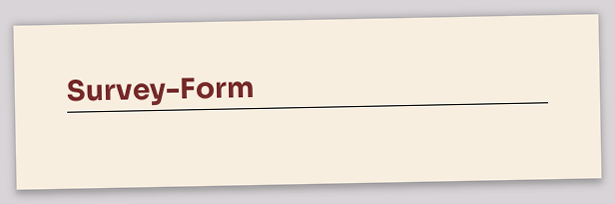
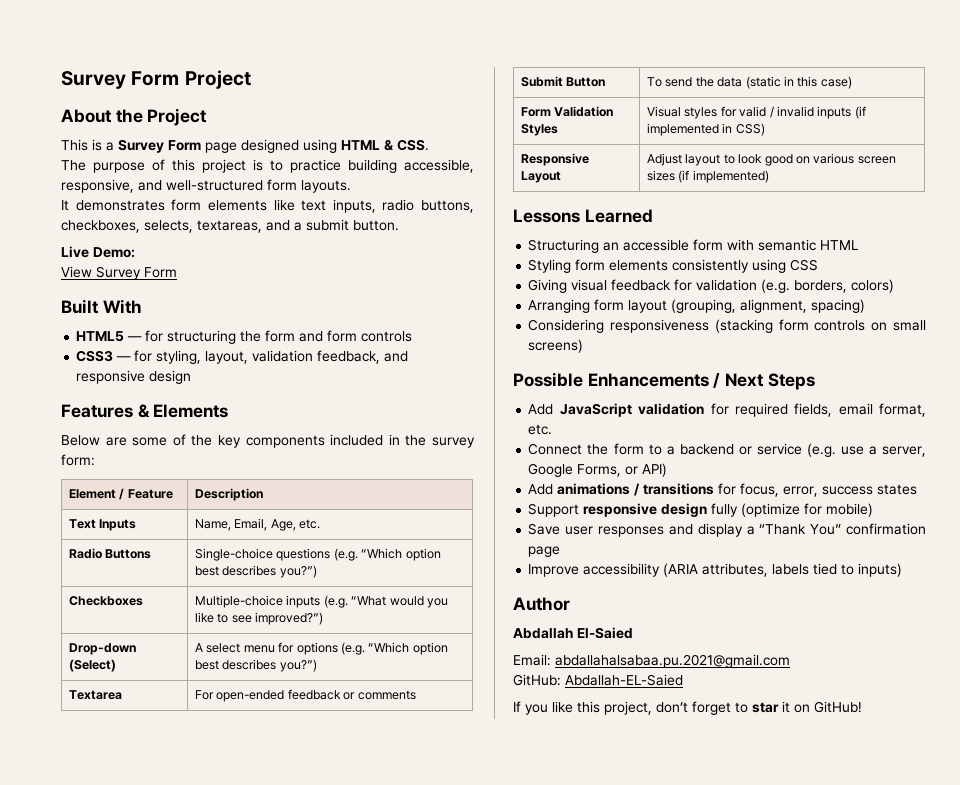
[66,75,256,108] Survey-Form -> [61,70,251,89] [61,108,208,126] [61,139,429,153] [61,159,474,173] [61,179,351,193] [61,199,474,213] [61,219,399,233] [61,246,135,258] [61,266,177,280] [61,299,142,314] [76,330,413,344] [76,350,409,364] [76,370,192,384] [61,404,229,418] [61,434,476,448] [61,454,95,466] [68,488,173,500] [194,488,263,501] [68,519,137,531] [194,518,321,531] [68,548,152,559] [194,548,441,561] [194,565,317,578] [68,596,143,606] [194,595,448,608] [194,612,324,625] [68,643,136,655] [68,659,116,672] [194,642,448,655] [194,659,317,672] [68,690,122,700] [194,689,416,702] [520,76,606,87] [646,76,852,89] [520,106,614,117] [520,124,558,136] [646,106,866,119] [646,123,765,136] [520,153,589,166] [520,171,561,183] [646,153,896,166] [646,170,769,183] [513,209,653,223] [528,239,859,253] [528,259,819,273] [528,279,895,293] [528,299,866,313] [528,319,926,333] [528,339,584,353] [513,372,815,390] [528,403,926,417] [528,424,553,435] [528,443,927,457] [528,463,668,477] [528,483,918,497] [528,503,874,517] [528,523,926,537] [528,546,561,557] [528,563,903,577] [513,597,570,611] [513,627,633,639] [513,654,790,668] [513,674,683,686] [513,701,862,715] Survey Form Project // About the Project // This is a Survey Form page designed using HTML & CSS. // The purpose of this project is to practice building accessible, responsive, and well-structured form layouts. // It demonstrates form elements like text inputs, radio buttons, checkboxes, selects, textareas, and a submit button. // Live Demo: // View Survey Form // Built With // HTML5 — for structuring the form and form controls // CSS3 — for styling, layout, validation feedback, and responsive design // Features & Elements // Below are some of the key components included in the survey form: // Element / Feature | Description // Text Inputs | Name, Email, Age, etc. // Radio Buttons | Single-choice questions (e.g. “Which option best describes you?”) // Checkboxes | Multiple-choice inputs (e.g. “What would you like to see improved?”) // Drop-down (Select) | A select menu for options (e.g. “Which option best describes you?”) // Textarea | For open-ended feedback or comments // Submit Button | To send the data (static in this case) // Form Validation Styles | Visual styles for valid / invalid inputs (if implemented in CSS) // Responsive Layout | Adjust layout to look good on various screen sizes (if implemented) // Lessons Learned // Structuring an accessible form with semantic HTML // Styling form elements consistently using CSS // Giving visual feedback for validation (e.g. borders, colors) // Arranging form layout (grouping, alignment, spacing) // Considering responsiveness (stacking form controls on small screens) // Possible Enhancements / Next Steps // Add JavaScript validation for required fields, email format, etc. // Connect the form to a backend or service (e.g. use a server, Google Forms, or API) // Add animations / transitions for focus, error, success states // Support responsive design fully (optimize for mobile) // Save user responses and display a “Thank You” confirmation page // Improve accessibility (ARIA attributes, labels tied to inputs) // Author // Abdallah El-Saied // Email: abdallahalsabaa.pu.2021@gmail.com // GitHub: Abdallah-EL-Saied // If you like this project, don’t forget to star it on GitHub!

